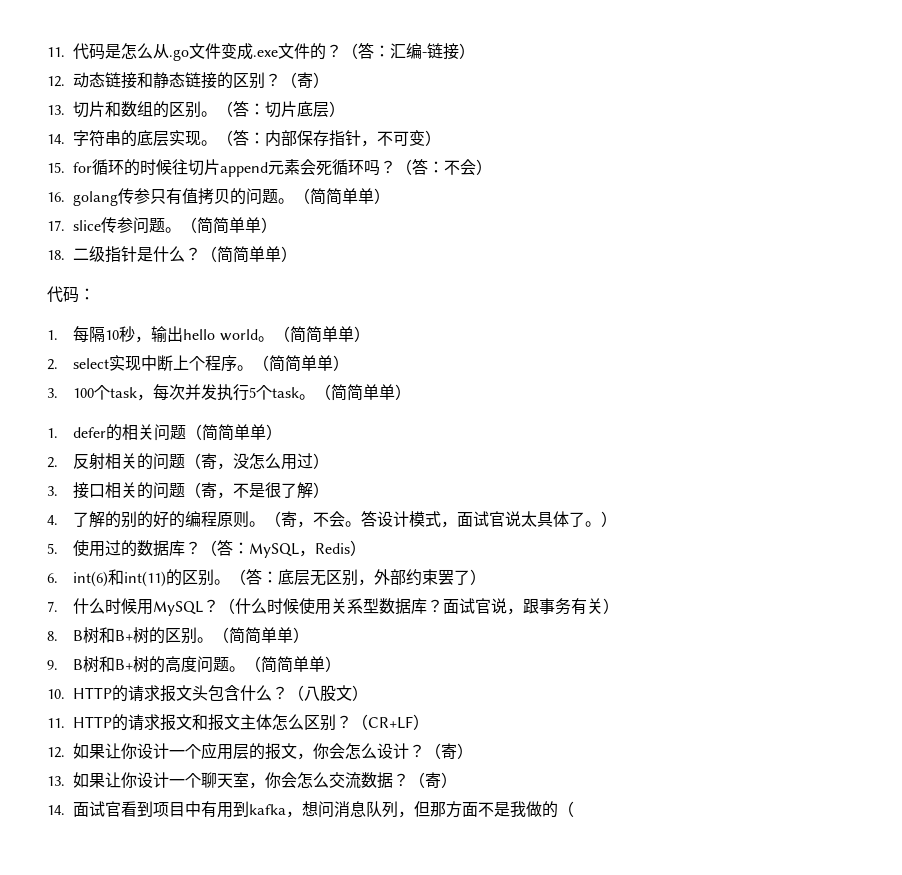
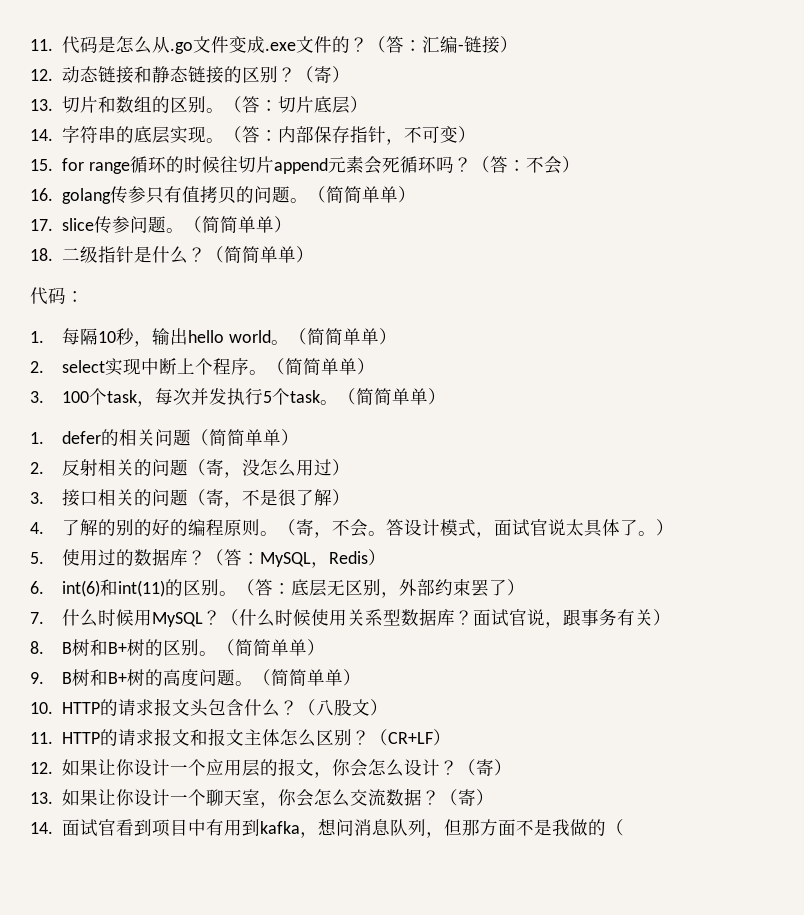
(93, 167) none -> [88,162,130,174] range

